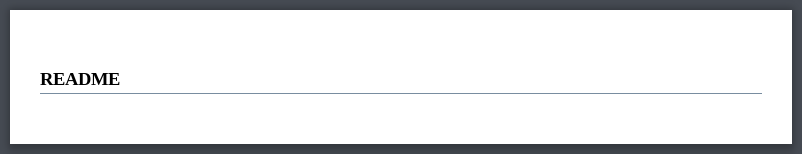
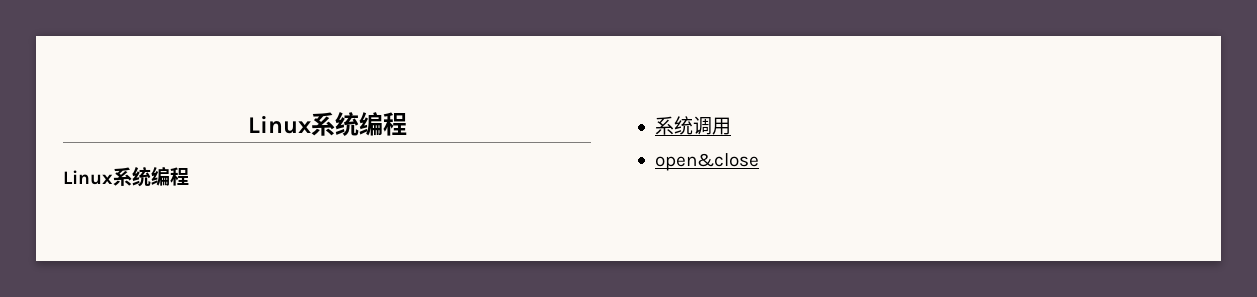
[40,73,120,85] README -> [247,112,407,136] [63,166,189,187] [654,116,731,135] [654,153,759,171] Linux系统编程 // Linux系统编程 // 系统调用 // open&close

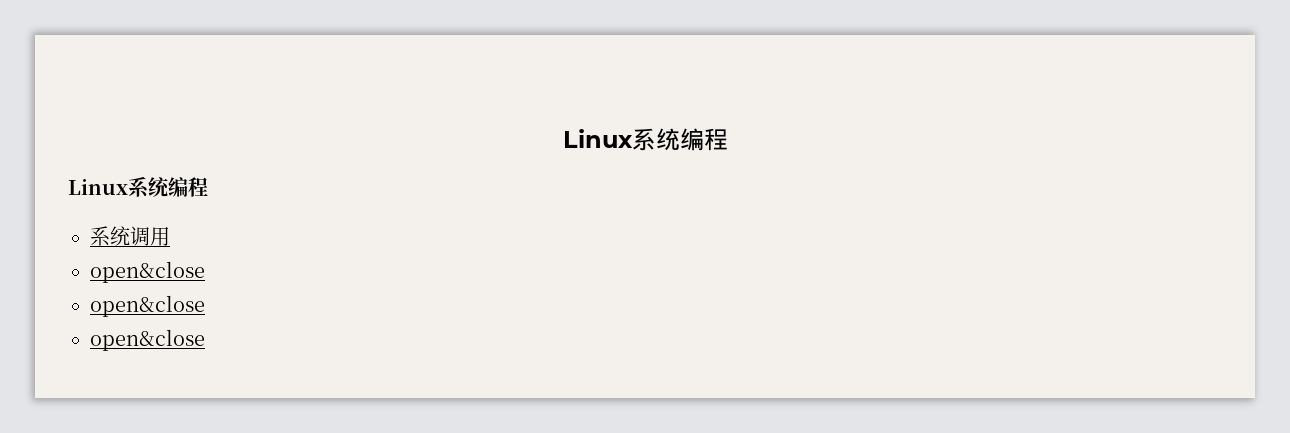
(759, 162) none -> [90,295,205,317] [90,329,205,351] // open&close // open&close

